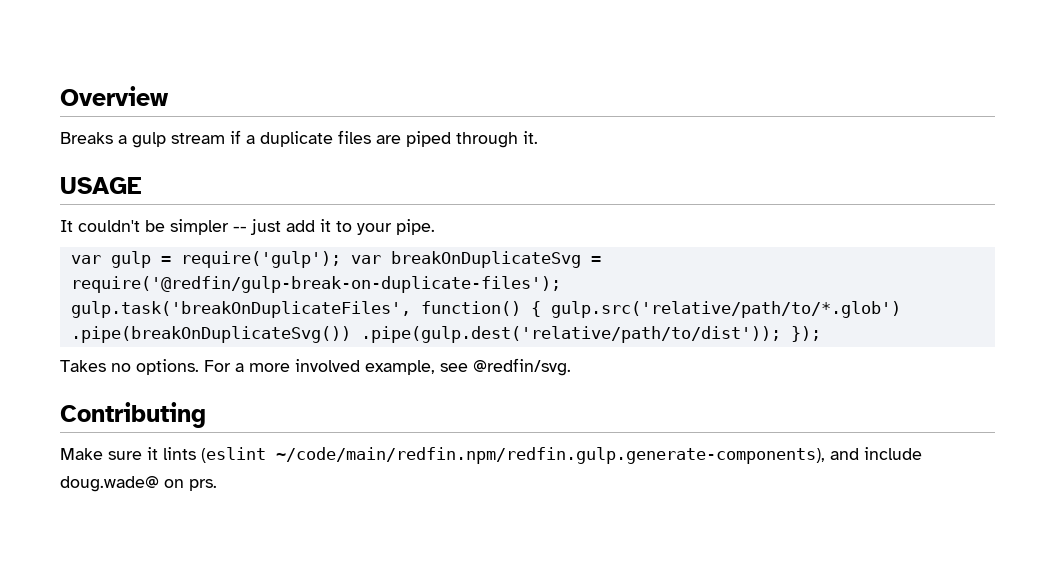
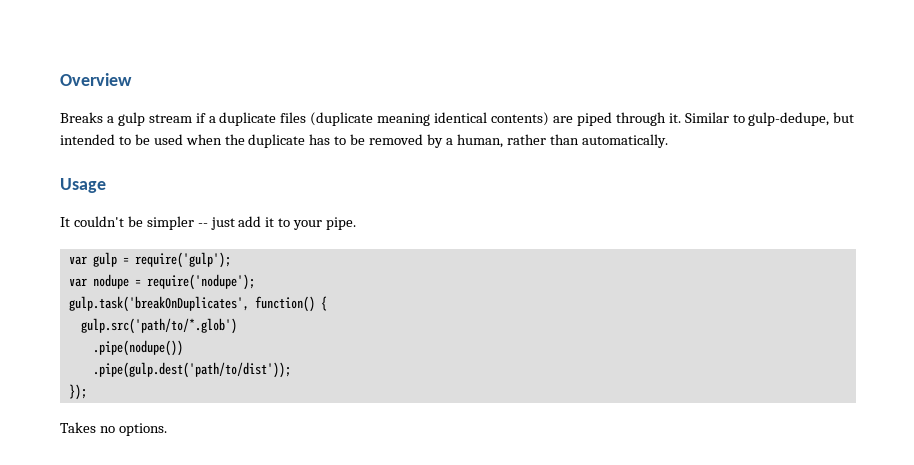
(371, 137) none -> [310,112,550,126] (duplicate meaning identical contents)
[60,177,142,194] // USAGE -> [684,112,855,126] [60,134,668,148] [60,178,106,193] Similar to gulp-dedupe, but intended to be used when the duplicate has to be removed by a human, rather than automatically. // Usage
[350,251,601,268] [70,276,561,293] [70,301,411,318] var breakOnDuplicateSvg = require('@redfin/gulp-break-on-duplicate-files'); // gulp.task('breakOnDuplicateFiles', -> [68,274,255,290] [68,296,249,312] // var nodupe = require('nodupe'); // gulp.task('breakOnDuplicates',
[550,301,901,318] [70,326,781,343] gulp.src('relative/path/to/*.glob') .pipe(breakOnDuplicateSvg()) .pipe(gulp.dest('relative/path/to/dist')); -> [80,318,237,334] [92,340,183,356] [92,362,291,378] // gulp.src('path/to/*.glob') // .pipe(nodupe()) // .pipe(gulp.dest('path/to/dist')); //
[204,358,571,376] [60,402,206,428] [60,447,922,464] [60,476,217,492] For a more involved example, see @redfin/svg. // Contributing // Make sure it lints (eslint ~/code/main/redfin.npm/redfin.gulp.generate-components), and include doug.wade@ on prs. -> (167, 429) none

